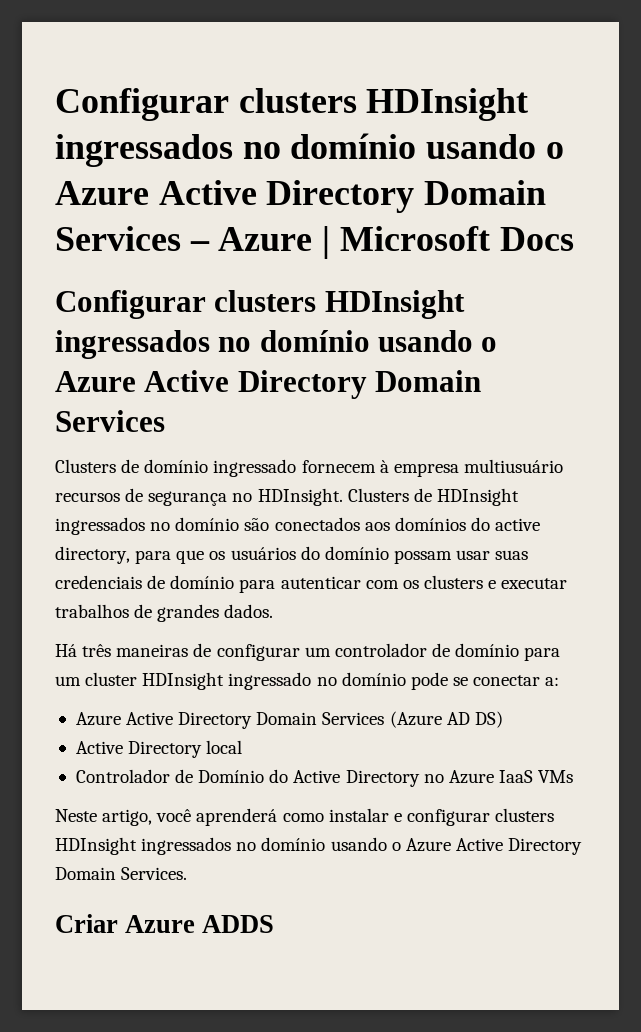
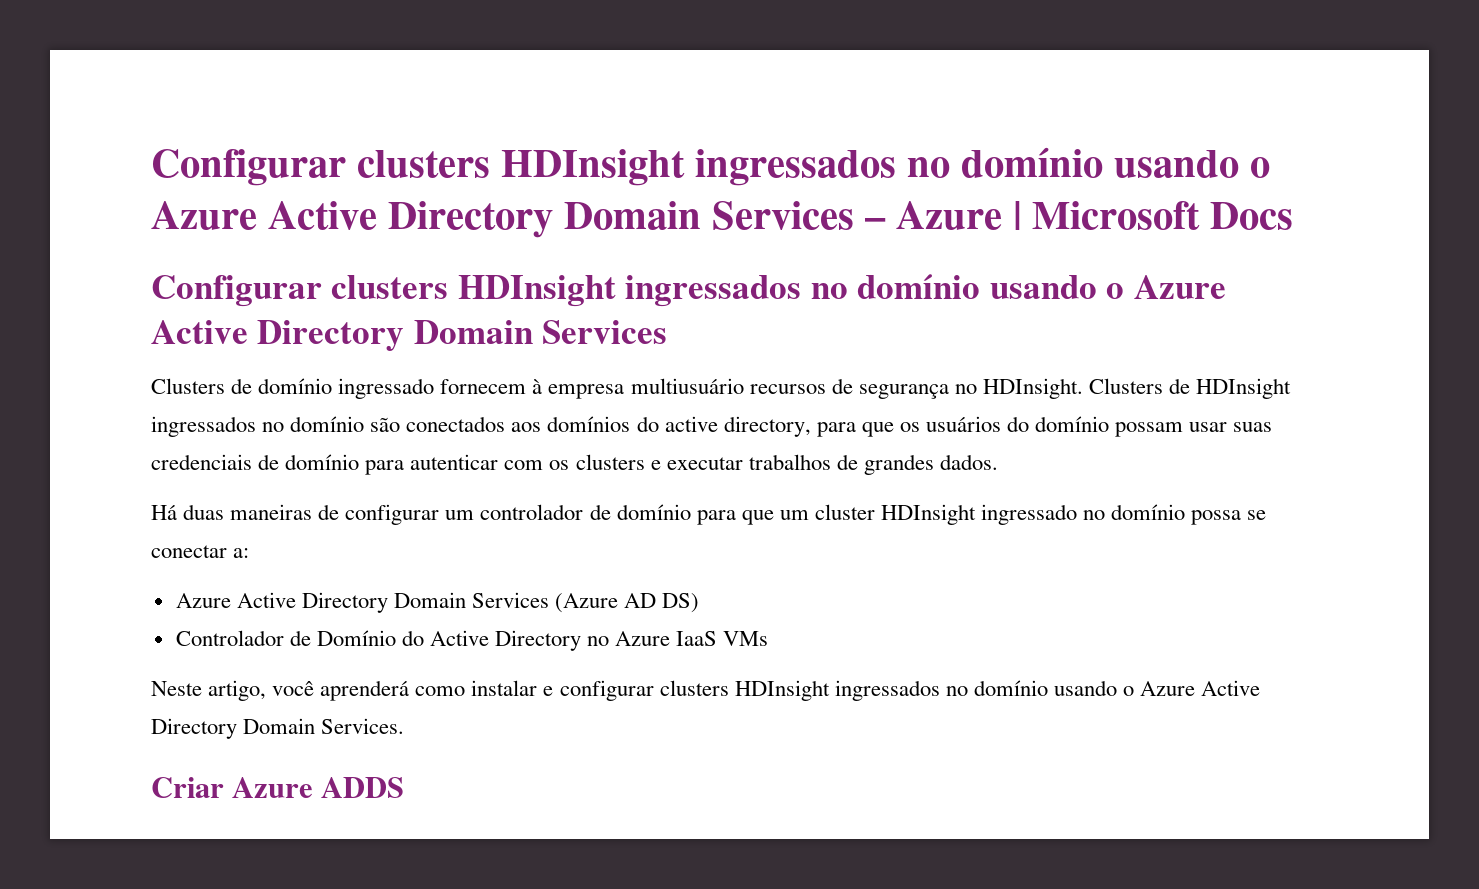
[82,644,112,657] três -> [183,504,225,520] duas
(561, 654) none -> [741,510,774,525] que
[410,672,448,690] pode -> [1191,510,1242,525] possa
[75,740,243,758] // Active Directory local -> (700, 603) none

